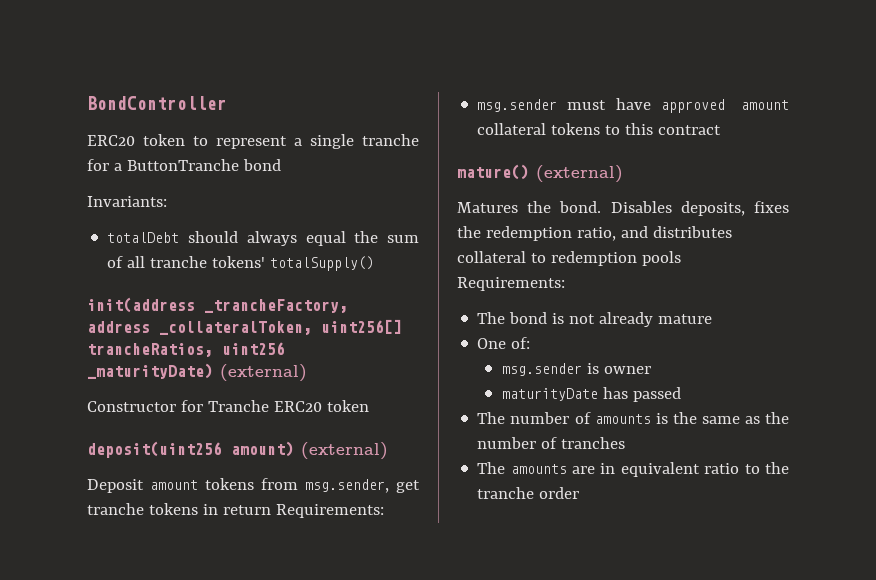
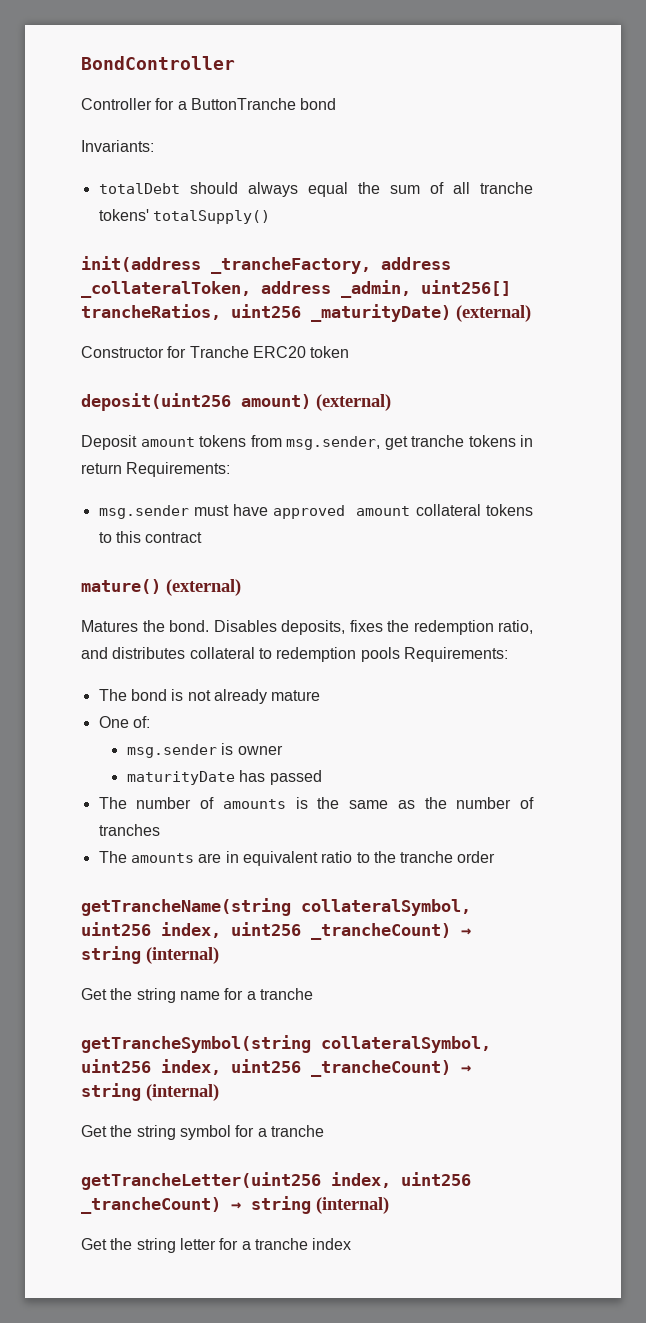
[87,134,419,149] ERC20 token to represent a single tranche -> [81,98,152,110] Controller
(312, 328) none -> [261,280,411,298] address _admin,
(580, 493) none -> [81,898,471,916] [81,922,471,940] [81,946,219,964] [81,988,313,1003] [81,1035,491,1053] [81,1059,471,1077] [81,1083,219,1101] [81,1125,324,1140] [81,1172,471,1190] [81,1196,389,1214] [81,1238,352,1253] // getTrancheName(string collateralSymbol, uint256 index, uint256 _trancheCount) → string (internal) // Get the string name for a tranche // getTrancheSymbol(string collateralSymbol, uint256 index, uint256 _trancheCount) → string (internal) // Get the string symbol for a tranche // getTrancheLetter(uint256 index, uint256 _trancheCount) → string (internal) // Get the string letter for a tranche index

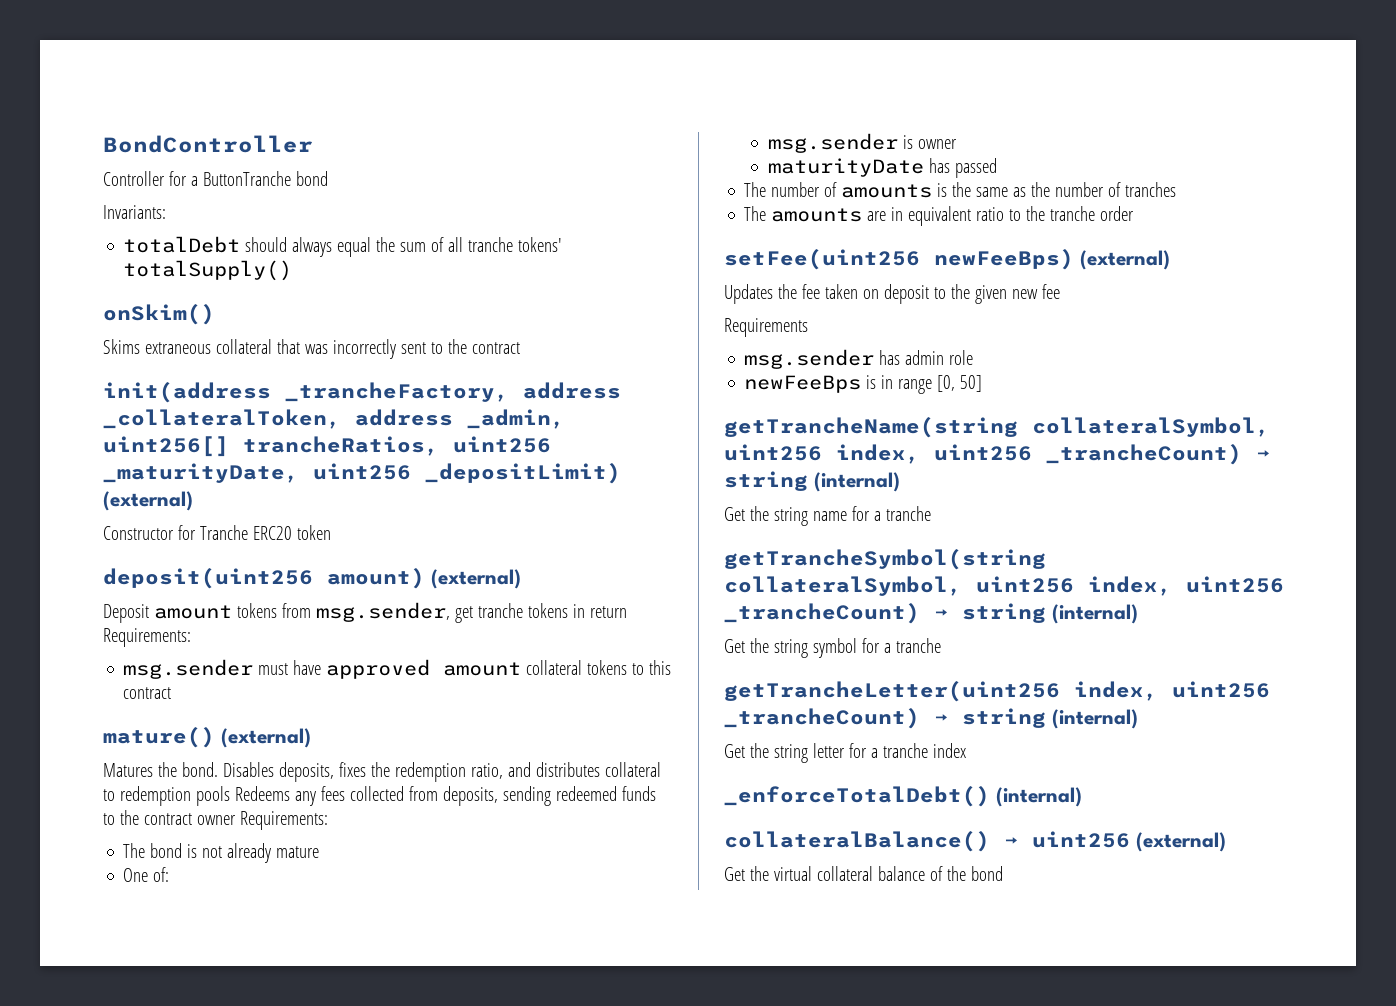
(270, 217) none -> [103,304,215,325] [103,339,520,359] // onSkim() // Skims extraneous collateral that was incorrectly sent to the contract
[311,304,451,322] _maturityDate) -> [103,463,621,484] _maturityDate, uint256 _depositLimit)
(400, 654) none -> [234,786,656,806] [103,810,236,825] Redeems any fees collected from deposits, sending redeemed funds to the contract owner
(496, 857) none -> [724,249,1170,270] [724,284,1060,304] [724,318,808,337] [744,349,974,369] [744,375,983,394] // setFee(uint256 newFeeBps) (external) // Updates the fee taken on deposit to the given new fee // Requirements // msg.sender has admin role // newFeeBps is in range [0, 50]
(352, 1244) none -> [724,786,1082,807] [724,831,1226,852] [724,866,1003,881] // _enforceTotalDebt() (internal) // collateralBalance() → uint256 (external) // Get the virtual collateral balance of the bond

